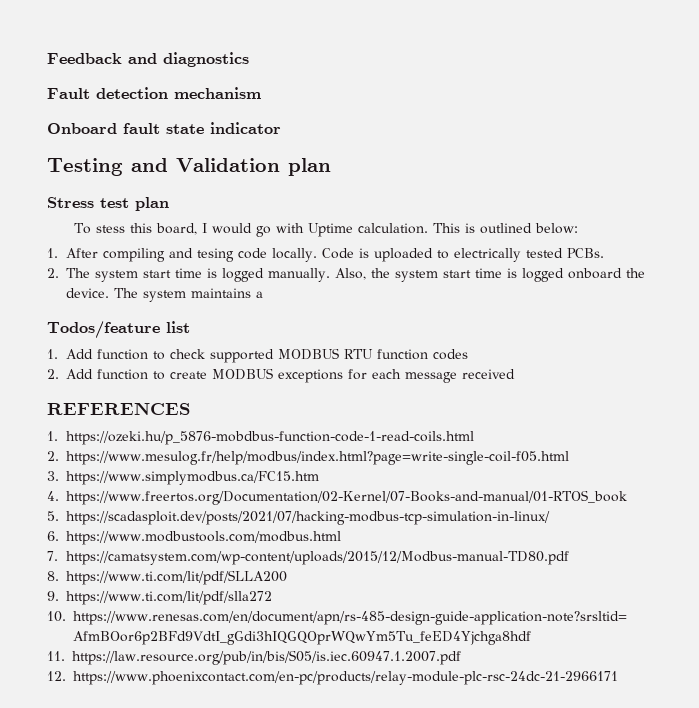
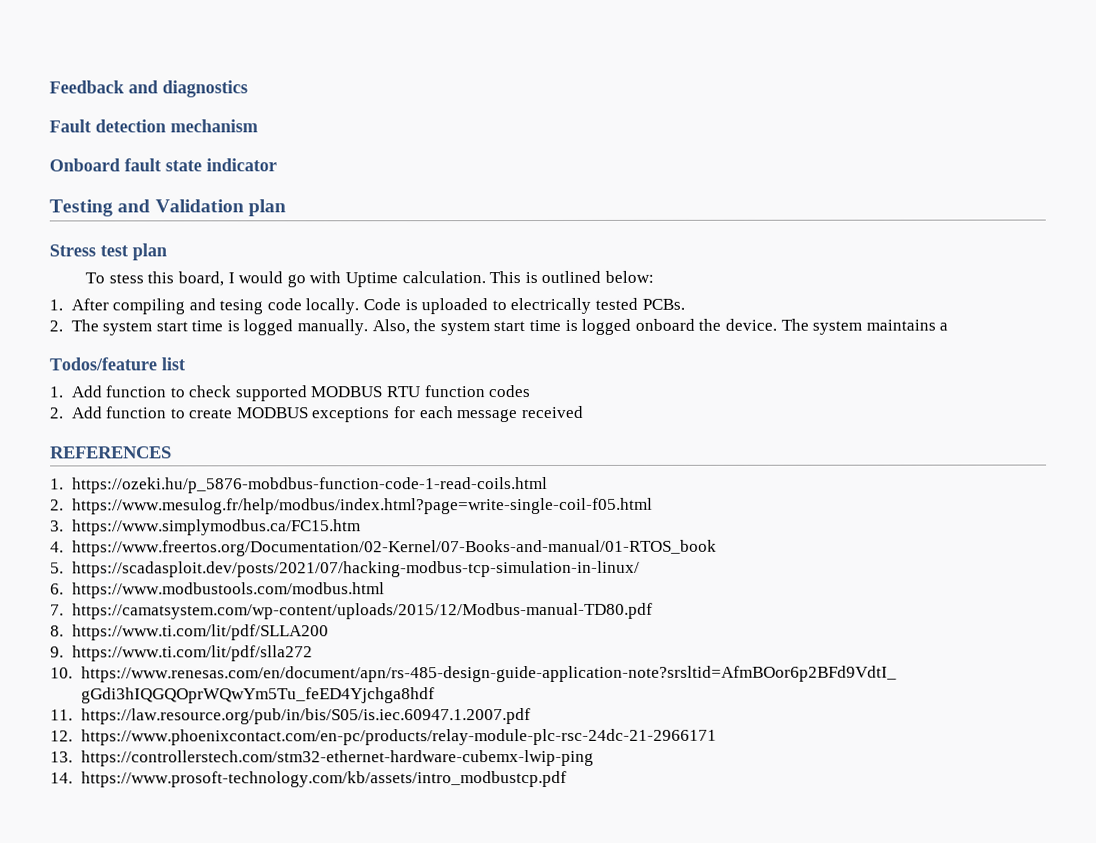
(618, 678) none -> [50,749,594,767] [50,770,567,788] // 13. https://controllerstech.com/stm32-ethernet-hardware-cubemx-lwip-ping // 14. https://www.prosoft-technology.com/kb/assets/intro_modbustcp.pdf

